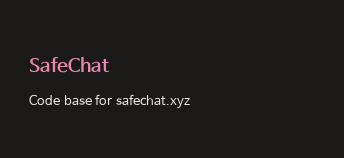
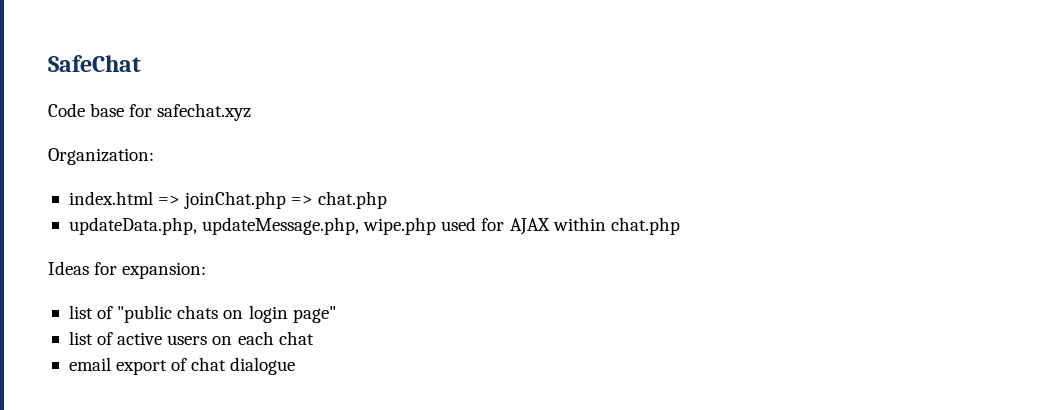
(190, 101) none -> [48,148,154,165] [68,191,388,209] [68,217,680,235] [48,261,207,279] [68,305,336,323] [68,331,314,345] [68,357,296,375] // Organization: // index.html => joinChat.php => chat.php // updateData.php, updateMessage.php, wipe.php used for AJAX within chat.php // Ideas for expansion: // list of "public chats on login page" // list of active users on each chat // email export of chat dialogue

